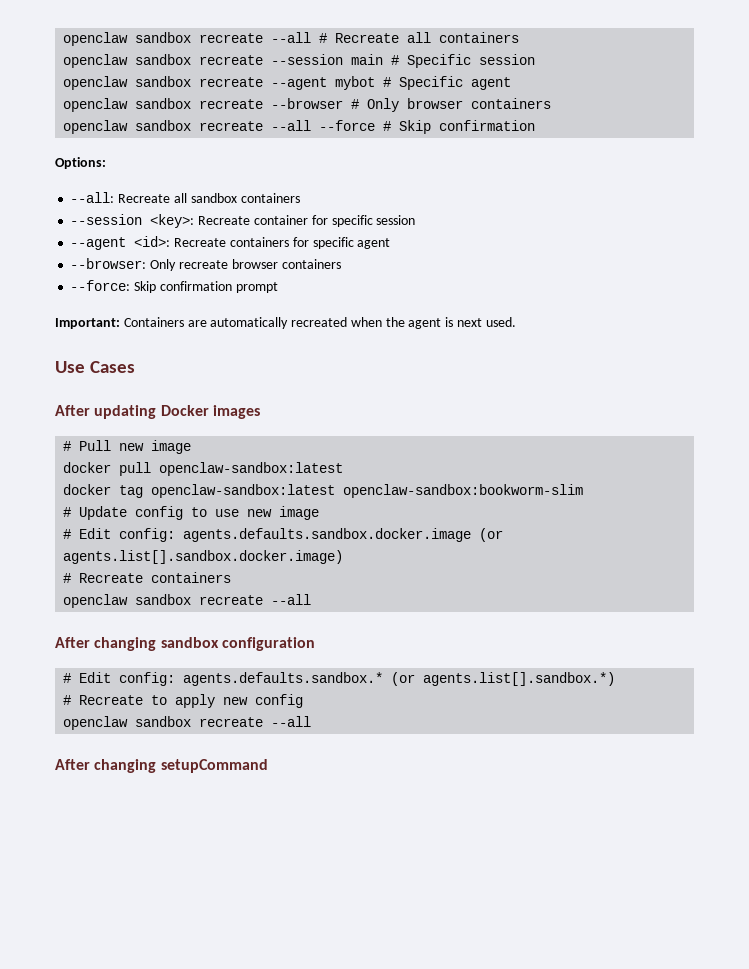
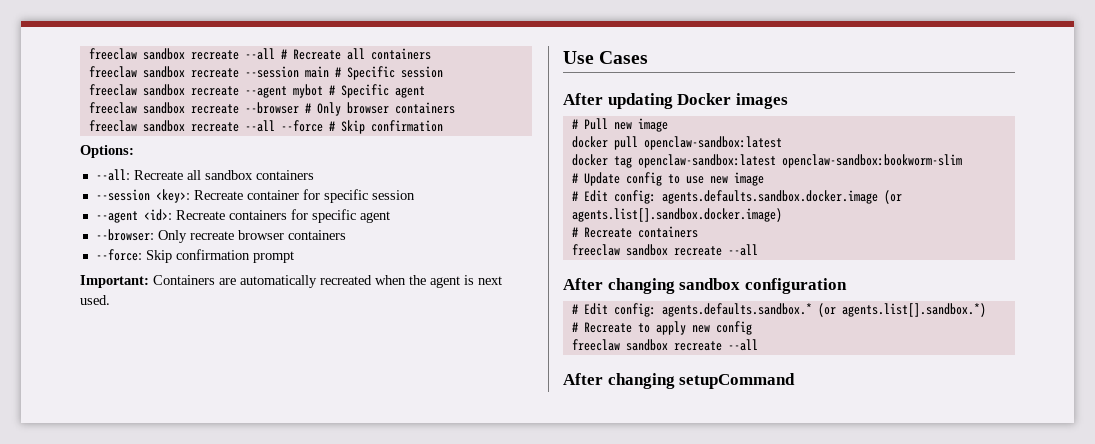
[63,32,129,46] openclaw -> [88,48,137,60] freeclaw
[63,54,129,68] openclaw -> [88,66,137,78] freeclaw
[63,76,129,90] openclaw -> [88,84,137,96] freeclaw
[63,98,129,112] openclaw -> [88,102,137,114] freeclaw
[63,120,129,134] openclaw -> [88,120,137,132] freeclaw
[63,594,129,608] openclaw -> [571,244,620,256] freeclaw
[63,716,129,730] openclaw -> [571,339,620,351] freeclaw

